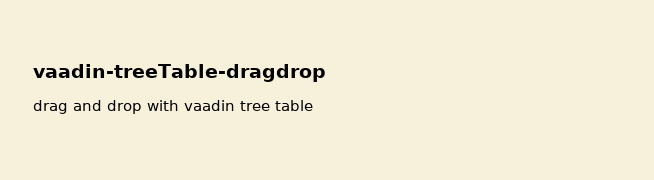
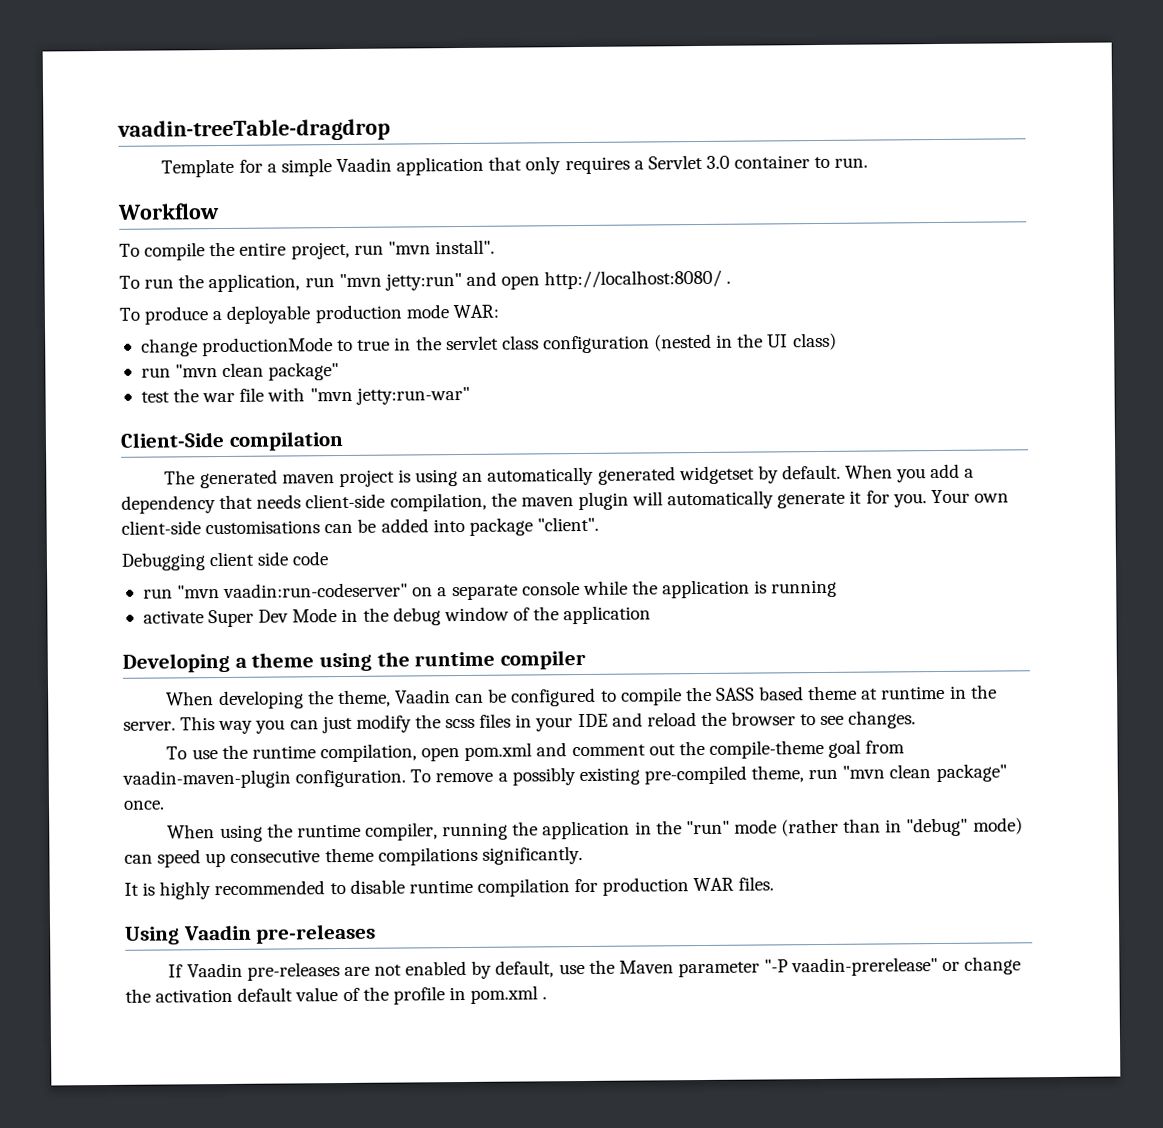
[33,100,313,114] drag and drop with vaadin tree table -> [161,154,869,178] [117,203,220,220] [119,239,495,261] [119,269,732,293] [119,304,499,325] [140,332,837,357] [140,362,340,381] [140,386,470,405] [120,430,344,451] [164,463,975,489] [121,489,1009,514] [121,516,599,536] [121,551,330,571] [142,579,838,601] [142,605,652,628] [122,649,587,673] [166,684,997,710] [123,710,917,735] [166,739,906,763] [122,763,1007,789] [123,800,165,810] [167,817,1023,843] [124,846,583,868] [124,876,775,900] [125,923,377,945] [168,956,1022,981] [125,985,548,1005] Template for a simple Vaadin application that only requires a Servlet 3.0 container to run. // Workflow // To compile the entire project, run "mvn install". // To run the application, run "mvn jetty:run" and open http://localhost:8080/ . // To produce a deployable production mode WAR: // change productionMode to true in the servlet class configuration (nested in the UI class) // run "mvn clean package" // test the war file with "mvn jetty:run-war" // Client-Side compilation // The generated maven project is using an automatically generated widgetset by default. When you add a dependency that needs client-side compilation, the maven plugin will automatically generate it for you. Your own client-side customisations can be added into package "client". // Debugging client side code // run "mvn vaadin:run-codeserver" on a separate console while the application is running // activate Super Dev Mode in the debug window of the application // Developing a theme using the runtime compiler // When developing the theme, Vaadin can be configured to compile the SASS based theme at runtime in the server. This way you can just modify the scss files in your IDE and reload the browser to see changes. // To use the runtime compilation, open pom.xml and comment out the compile-theme goal from vaadin-maven-plugin configuration. To remove a possibly existing pre-compiled theme, run "mvn clean package" once. // When using the runtime compiler, running the application in the "run" mode (rather than in "debug" mode) can speed up consecutive theme compilations significantly. // It is highly recommended to disable runtime compilation for production WAR files. // Using Vaadin pre-releases // If Vaadin pre-releases are not enabled by default, use the Maven parameter "-P vaadin-prerelease" or change the activation default value of the profile in pom.xml .

